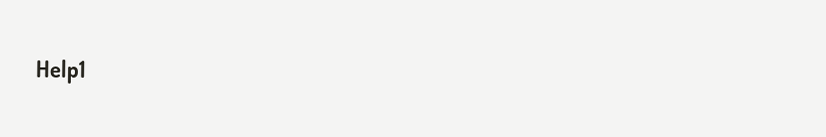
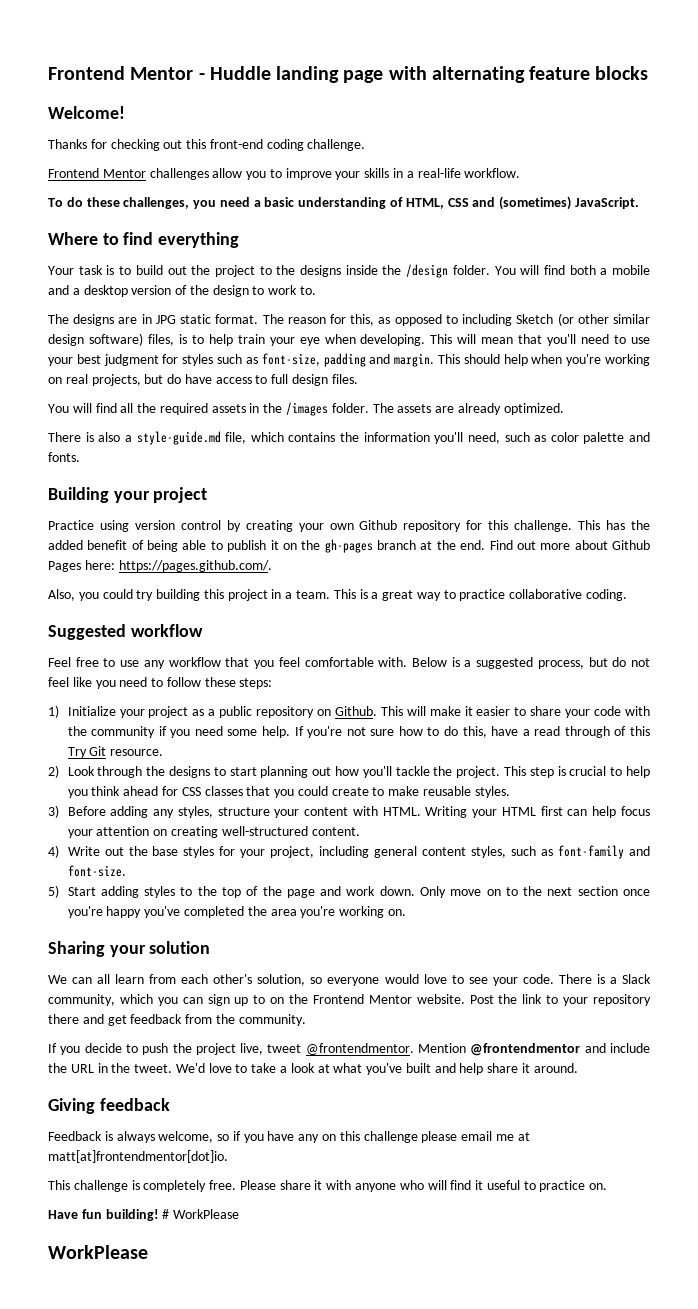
[35,59,86,84] Help1 -> [48,66,649,83] [48,106,125,119] [48,139,366,151] [48,168,521,180] [48,196,639,210] [48,232,240,248] [48,264,650,278] [48,285,317,297] [48,313,650,326] [48,333,651,346] [48,353,650,367] [48,374,358,386] [48,402,564,416] [48,431,650,445] [48,452,80,462] [48,487,208,503] [48,520,650,532] [48,539,650,553] [48,560,272,572] [48,589,628,601] [48,624,203,640] [48,657,650,669] [48,677,273,689] [48,705,650,718] [67,726,650,738] [67,746,164,758] [48,765,650,778] [67,786,510,798] [48,805,650,818] [67,826,360,838] [48,845,651,859] [67,865,126,877] [48,885,650,898] [67,906,406,918] [48,941,211,957] [48,974,651,986] [48,994,651,1006] [48,1014,306,1026] [48,1043,650,1056] [48,1063,578,1075] [48,1098,170,1114] [48,1131,530,1143] [48,1150,228,1163] [48,1180,608,1192] [48,1209,240,1221] [48,1245,148,1259] Frontend Mentor - Huddle landing page with alternating feature blocks // Welcome! // Thanks for checking out this front-end coding challenge. // Frontend Mentor challenges allow you to improve your skills in a real-life workflow. // To do these challenges, you need a basic understanding of HTML, CSS and (sometimes) JavaScript. // Where to find everything // Your task is to build out the project to the designs inside the /design folder. You will find both a mobile and a desktop version of the design to work to. // The designs are in JPG static format. The reason for this, as opposed to including Sketch (or other similar design software) files, is to help train your eye when developing. This will mean that you'll need to use your best judgment for styles such as font-size, padding and margin. This should help when you're working on real projects, but do have access to full design files. // You will find all the required assets in the /images folder. The assets are already optimized. // There is also a style-guide.md file, which contains the information you'll need, such as color palette and fonts. // Building your project // Practice using version control by creating your own Github repository for this challenge. This has the added benefit of being able to publish it on the gh-pages branch at the end. Find out more about Github Pages here: https://pages.github.com/. // Also, you could try building this project in a team. This is a great way to practice collaborative coding. // Suggested workflow // Feel free to use any workflow that you feel comfortable with. Below is a suggested process, but do not feel like you need to follow these steps: // 1) Initialize your project as a public repository on Github. This will make it easier to share your code with the community if you need some help. If you're not sure how to do this, have a read through of this Try Git resource. // 2) Look through the designs to start planning out how you'll tackle the project. This step is crucial to help you think ahead for CSS classes that you could create to make reusable styles. // 3) Before adding any styles, structure your content with HTML. Writing your HTML first can help focus your attention on creating well-structured content. // 4) Write out the base styles for your project, including general content styles, such as font-family and font-size. // 5) Start adding styles to the top of the page and work down. Only move on to the next section once you're happy you've completed the area you're working on. // Sharing your solution // We can all learn from each other's solution, so everyone would love to see your code. There is a Slack community, which you can sign up to on the Frontend Mentor website. Post the link to your repository there and get feedback from the community. // If you decide to push the project live, tweet @frontendmentor. Mention @frontendmentor and include the URL in the tweet. We'd love to take a look at what you've built and help share it around. // Giving feedback // Feedback is always welcome, so if you have any on this challenge please email me at matt[at]frontendmentor[dot]io. // This challenge is completely free. Please share it with anyone who will find it useful to practice on. // Have fun building! # WorkPlease // WorkPlease

